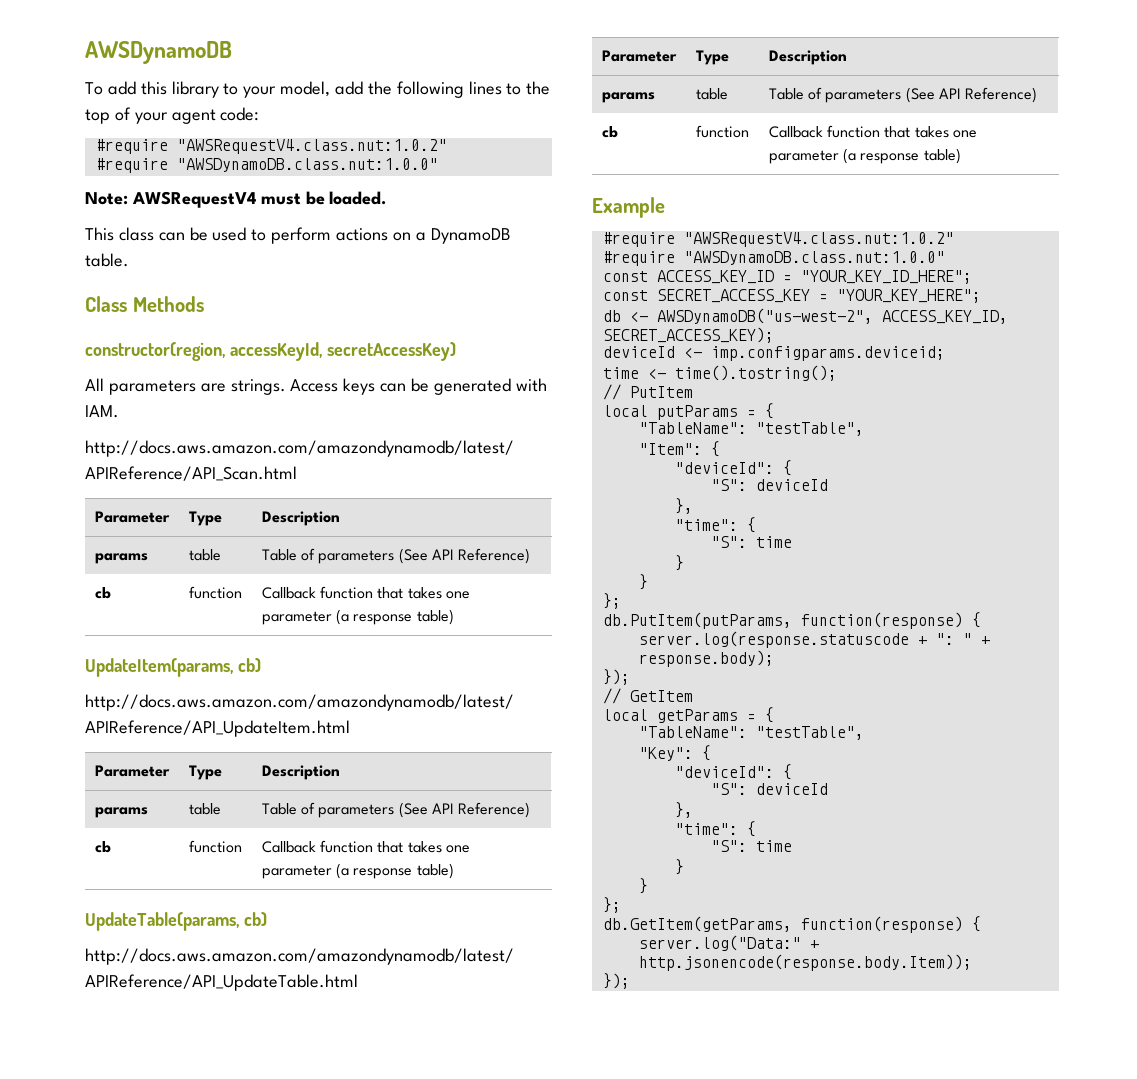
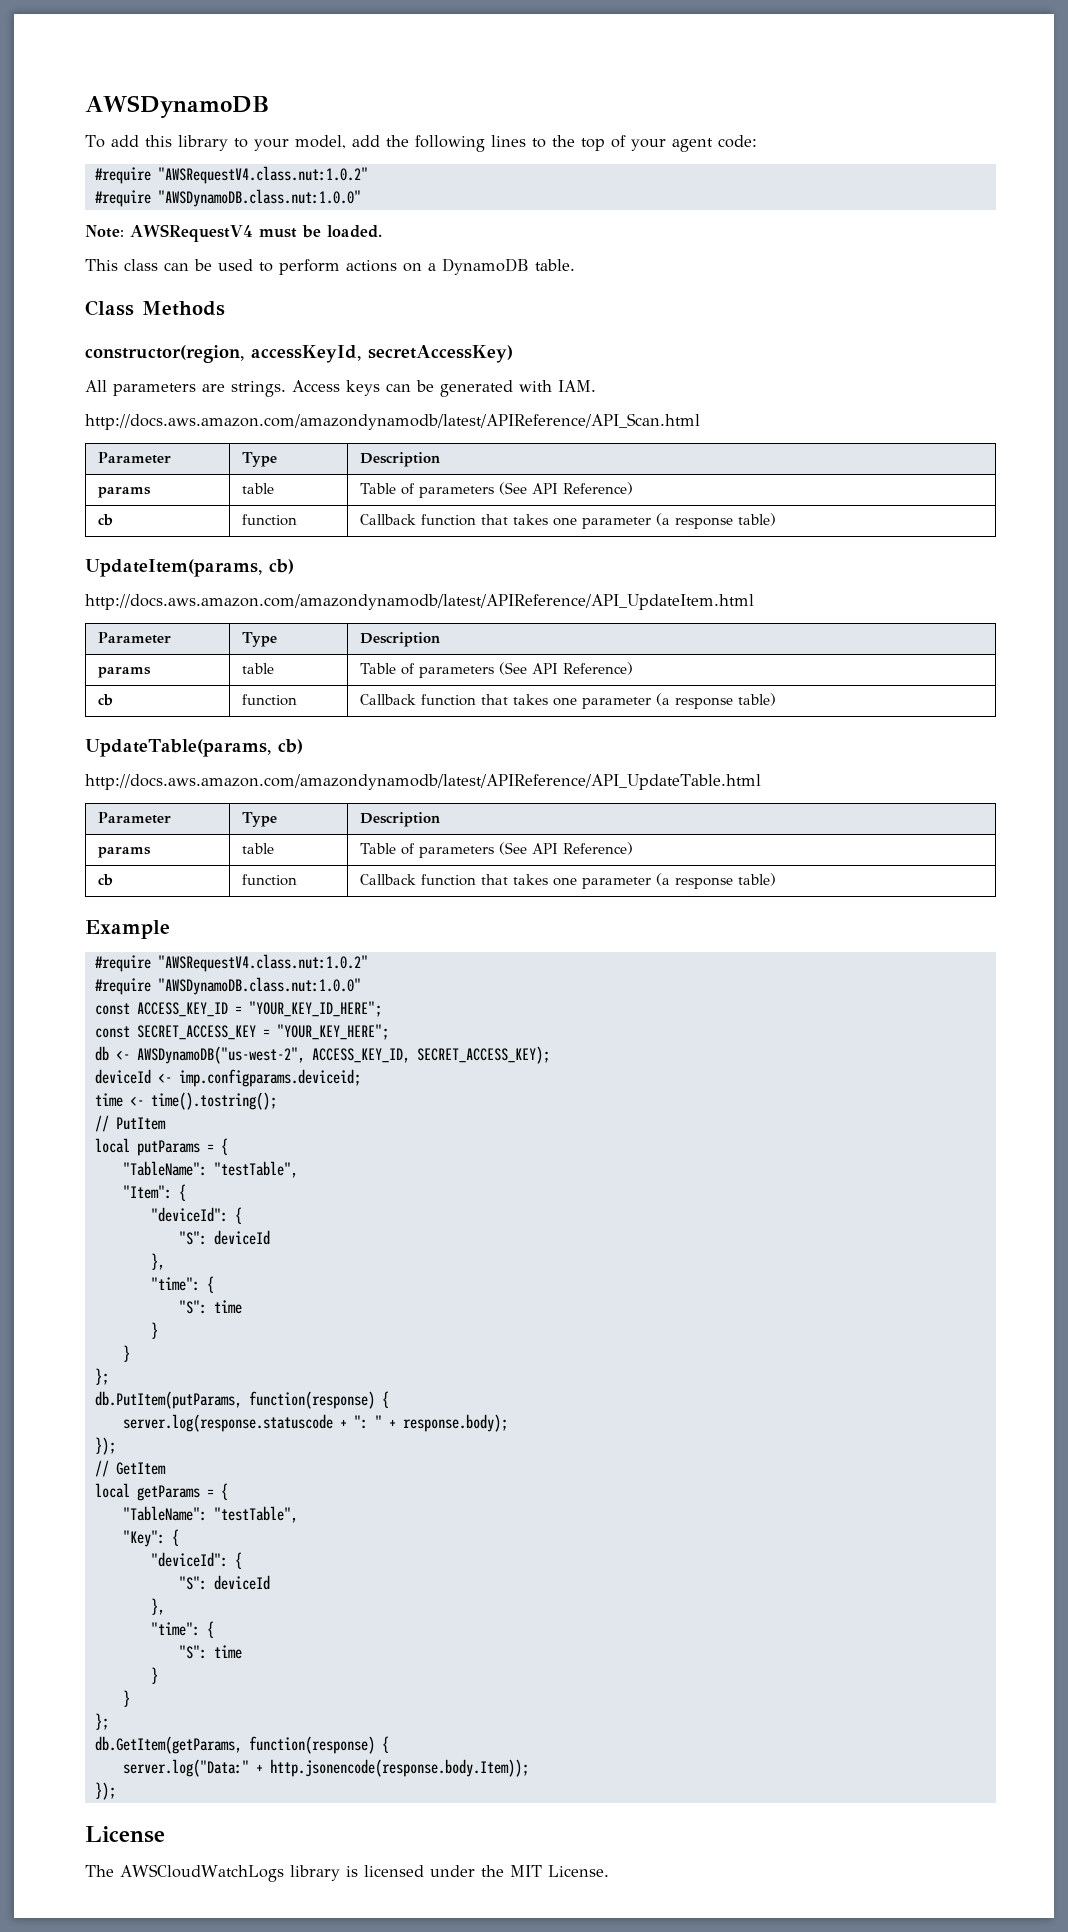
(630, 981) none -> [85,1826,165,1843] [85,1864,609,1882] // License // The AWSCloudWatchLogs library is licensed under the MIT License.

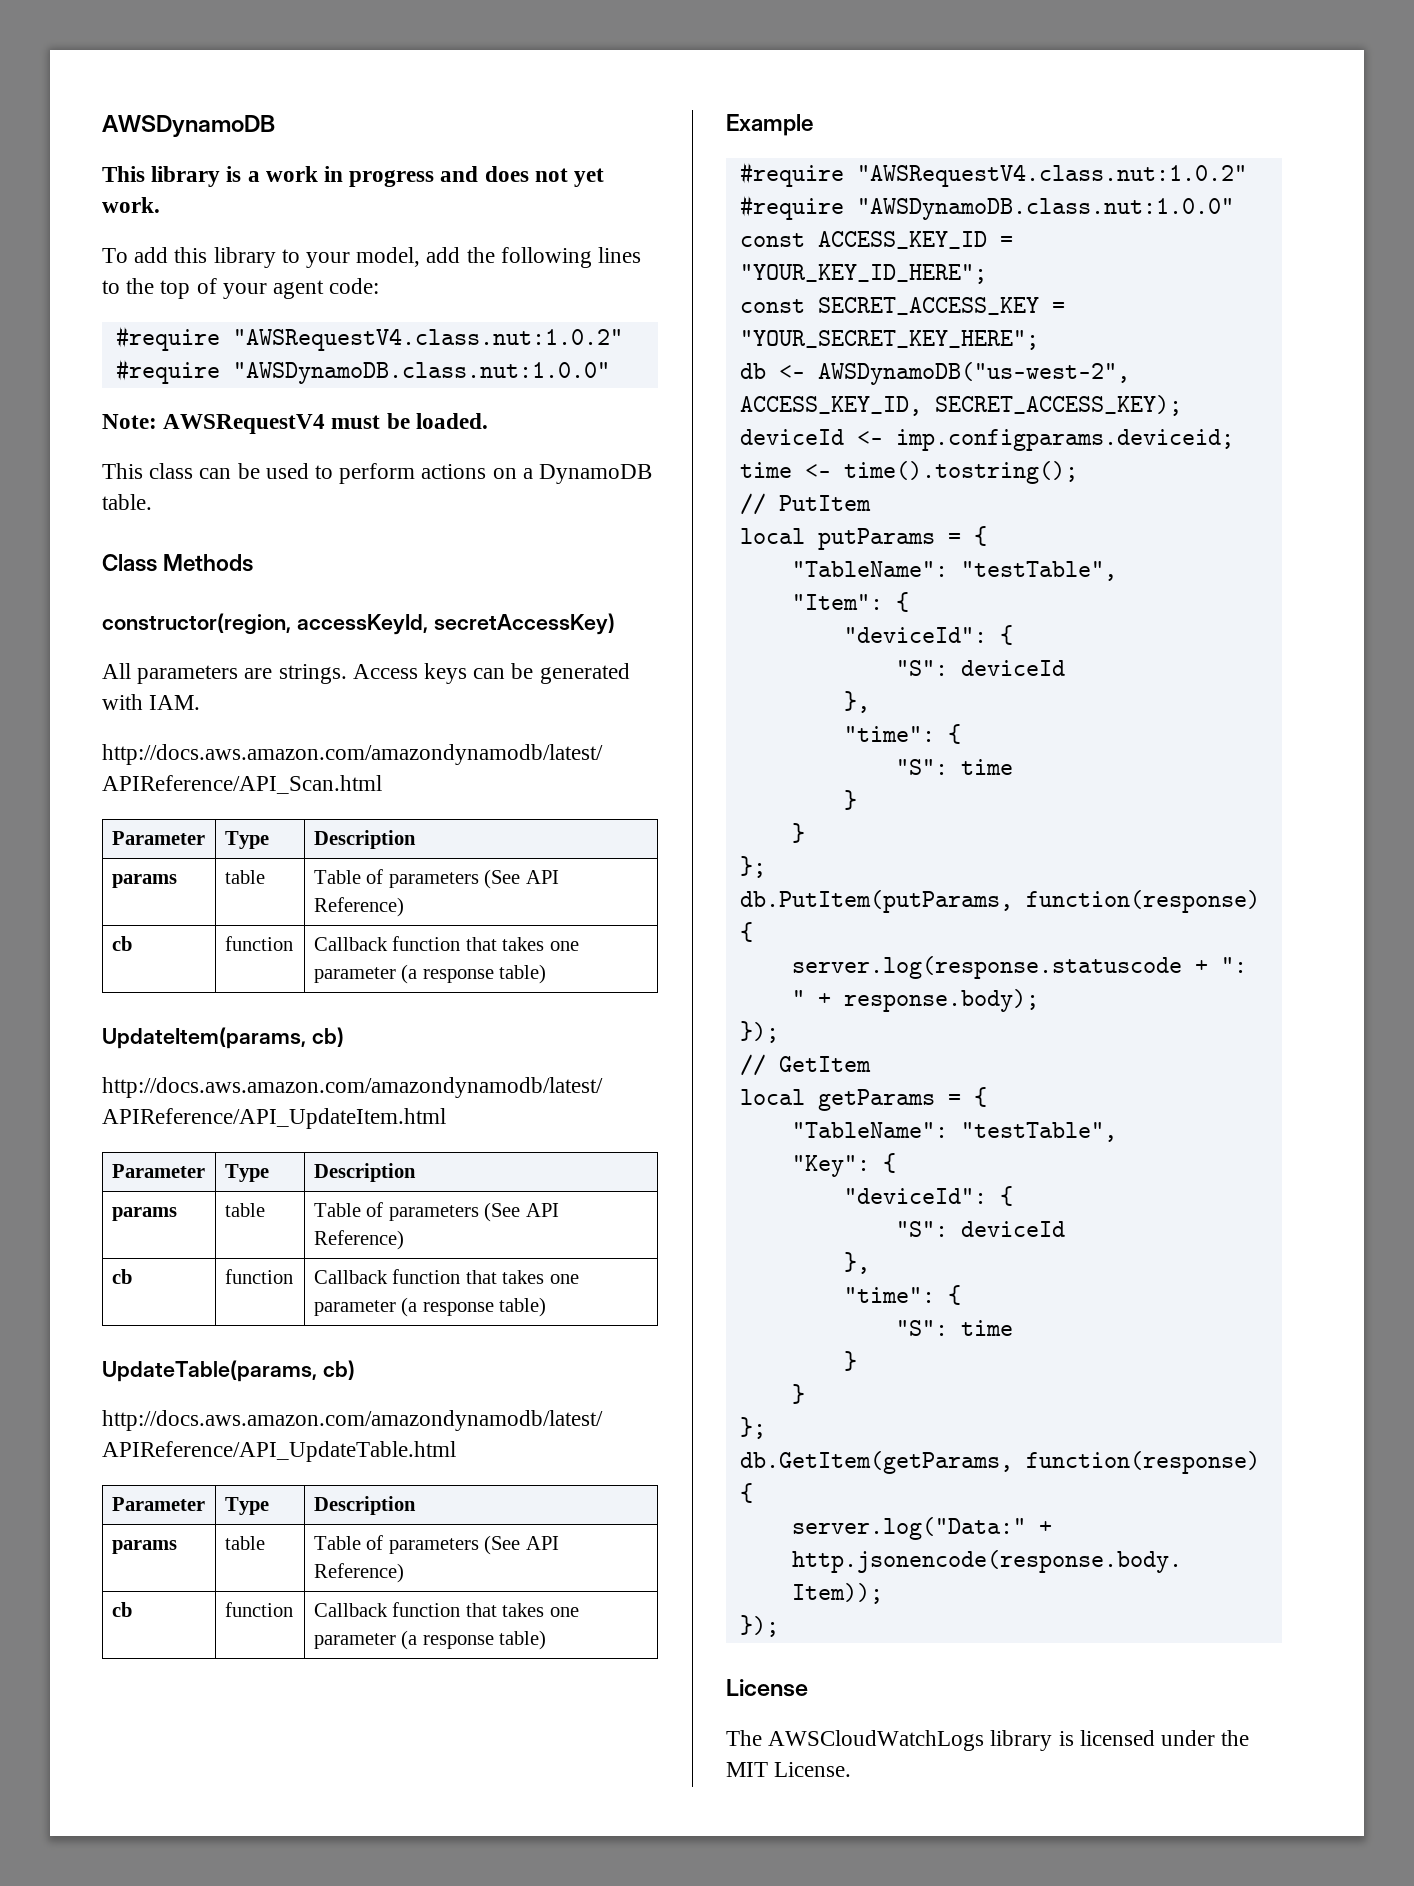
(270, 106) none -> [102,166,605,187] [102,197,160,213] // This library is a work in progress and does not yet work.
[276,1024,389,1040] "YOUR_KEY_HERE"; -> [739,330,1039,350] "YOUR_SECRET_KEY_HERE";

